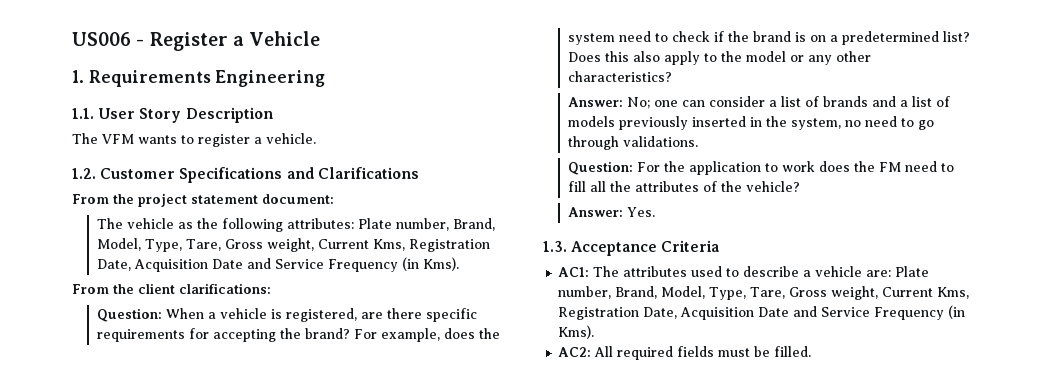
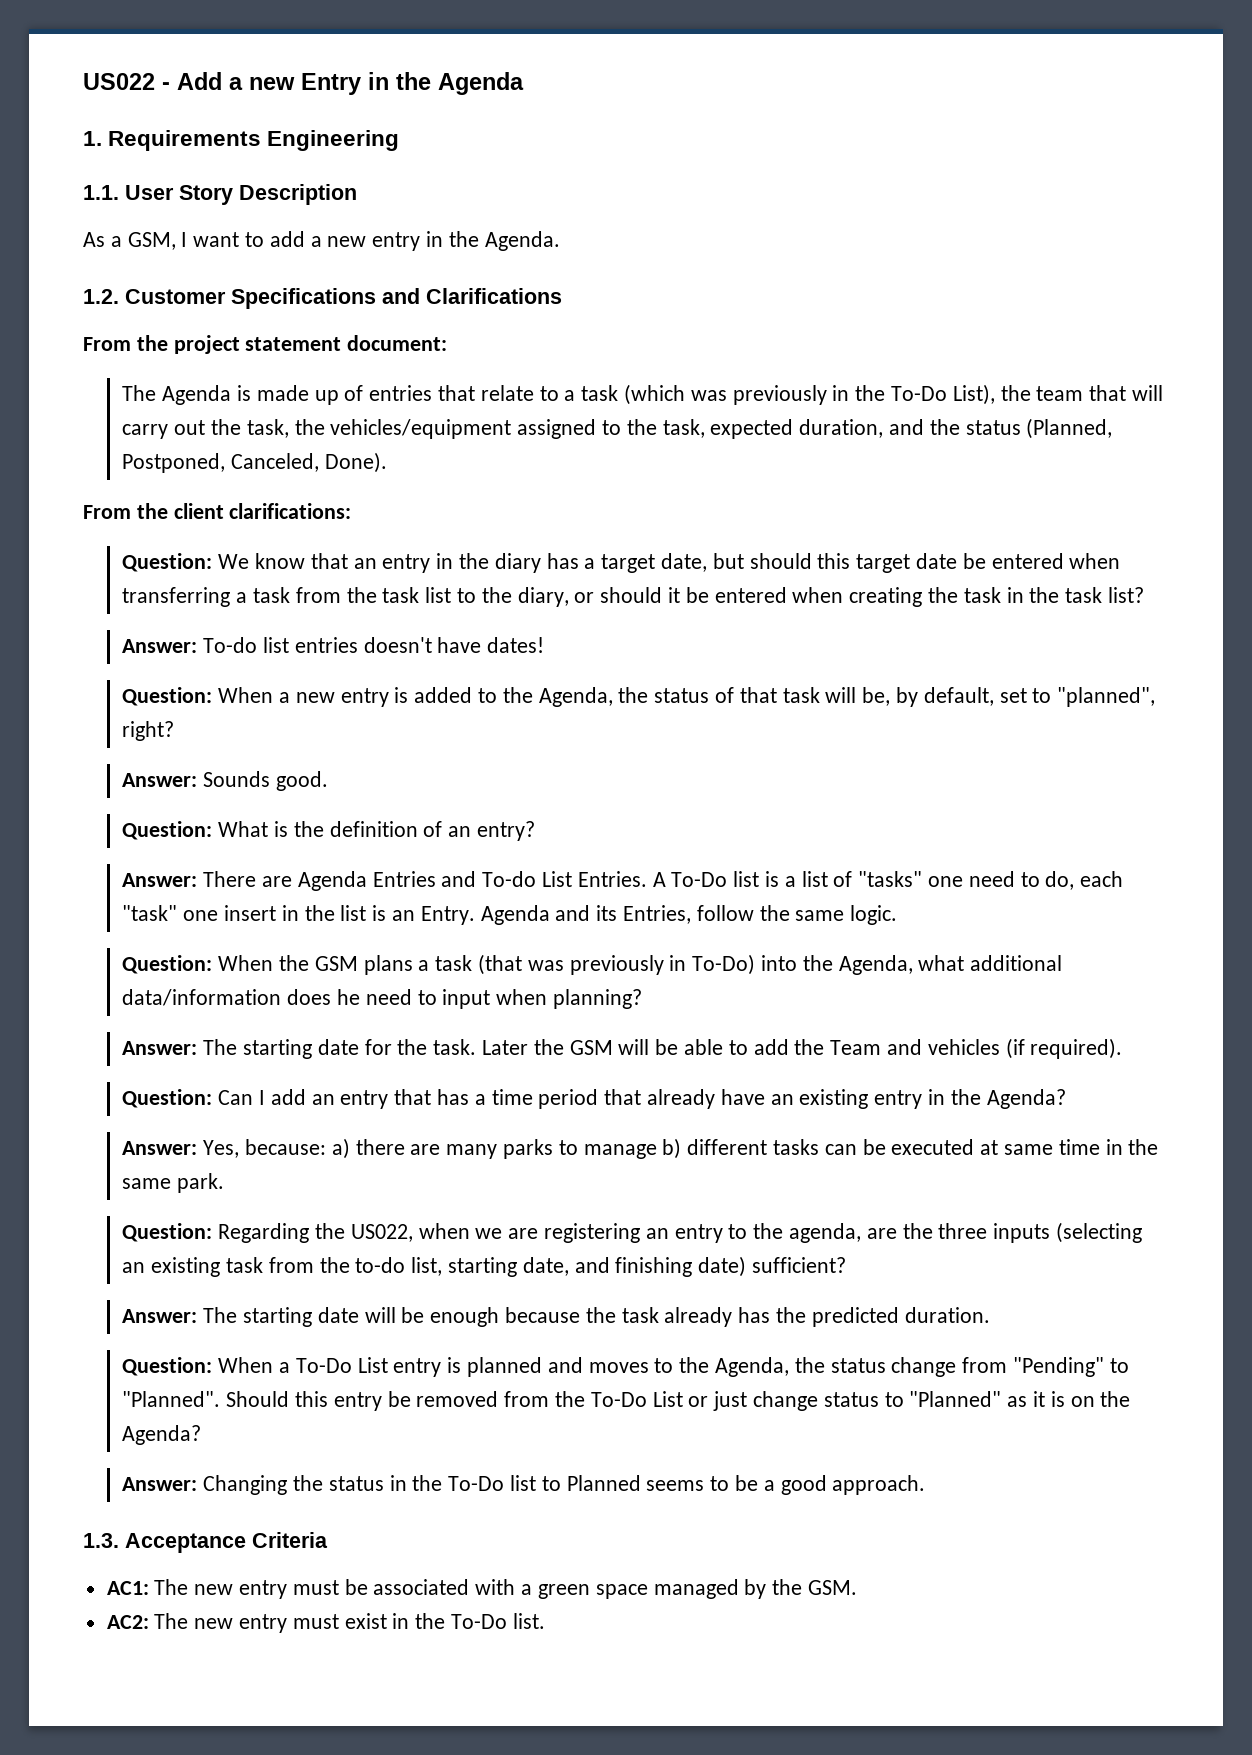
[72,31,321,51] US006 - Register a Vehicle -> [83,72,524,95] US022 - Add a new Entry in the Agenda
[72,133,316,147] The VFM wants to register a vehicle. -> [83,231,560,251] As a GSM, I want to add a new entry in the Agenda.
[126,218,495,232] [96,238,490,252] [96,257,459,272] [72,283,271,294] [96,308,477,322] [96,328,500,342] [567,31,970,45] [567,51,871,65] [567,71,672,82] [567,96,950,109] [567,116,934,130] [567,136,698,150] [567,161,954,175] [567,181,800,192] [567,207,655,217] vehicle as the following attributes: Plate number, Brand, Model, Type, Tare, Gross weight, Current Kms, Registration Date, Acquisition Date and Service Frequency (in Kms). // From the client clarifications: // Question: When a vehicle is registered, are there specific requirements for accepting the brand? For example, does the system need to check if the brand is on a predetermined list? Does this also apply to the model or any other characteristics? // Answer: No; one can consider a list of brands and a list of models previously inserted in the system, no need to go through validations. // Question: For the application to work does the FM need to fill all the attributes of the vehicle? // Answer: Yes. -> [162,384,1164,405] [122,418,1113,439] [122,452,387,473] [83,503,352,519] [122,553,1121,573] [122,587,1145,607] [122,637,545,653] [122,687,1156,707] [122,721,175,741] [122,771,328,791] [122,821,535,841] [122,871,1124,891] [122,905,898,925] [122,954,1063,975] [122,989,642,1009] [122,1038,1123,1059] [122,1089,1066,1109] [122,1138,1159,1159] [122,1173,225,1193] [122,1222,1142,1243] [122,1256,846,1277] [122,1307,990,1327] [122,1357,1129,1377] [122,1391,1131,1411] [122,1425,202,1445] [122,1475,926,1495] Agenda is made up of entries that relate to a task (which was previously in the To-Do List), the team that will carry out the task, the vehicles/equipment assigned to the task, expected duration, and the status (Planned, Postponed, Canceled, Done). // From the client clarifications: // Question: We know that an entry in the diary has a target date, but should this target date be entered when transferring a task from the task list to the diary, or should it be entered when creating the task in the task list? // Answer: To-do list entries doesn't have dates! // Question: When a new entry is added to the Agenda, the status of that task will be, by default, set to "planned", right? // Answer: Sounds good. // Question: What is the definition of an entry? // Answer: There are Agenda Entries and To-do List Entries. A To-Do list is a list of "tasks" one need to do, each "task" one insert in the list is an Entry. Agenda and its Entries, follow the same logic. // Question: When the GSM plans a task (that was previously in To-Do) into the Agenda, what additional data/information does he need to input when planning? // Answer: The starting date for the task. Later the GSM will be able to add the Team and vehicles (if required). // Question: Can I add an entry that has a time period that already have an existing entry in the Agenda? // Answer: Yes, because: a) there are many parks to manage b) different tasks can be executed at same time in the same park. // Question: Regarding the US022, when we are registering an entry to the agenda, are the three inputs (selecting an existing task from the to-do list, starting date, and finishing date) sufficient? // Answer: The starting date will be enough because the task already has the predicted duration. // Question: When a To-Do List entry is planned and moves to the Agenda, the status change from "Pending" to "Planned". Should this entry be removed from the To-Do List or just change status to "Planned" as it is on the Agenda? // Answer: Changing the status in the To-Do list to Planned seems to be a good approach.
[623,266,930,277] [558,286,970,300] [558,305,966,320] [558,325,595,339] [558,346,812,360] attributes used to describe a vehicle are: Plate number, Brand, Model, Type, Tare, Gross weight, Current Kms, Registration Date, Acquisition Date and Service Frequency (in Kms). // AC2: All required fields must be filled. -> [194,1579,857,1599] [106,1613,545,1633] new entry must be associated with a green space managed by the GSM. // AC2: The new entry must exist in the To-Do list.

